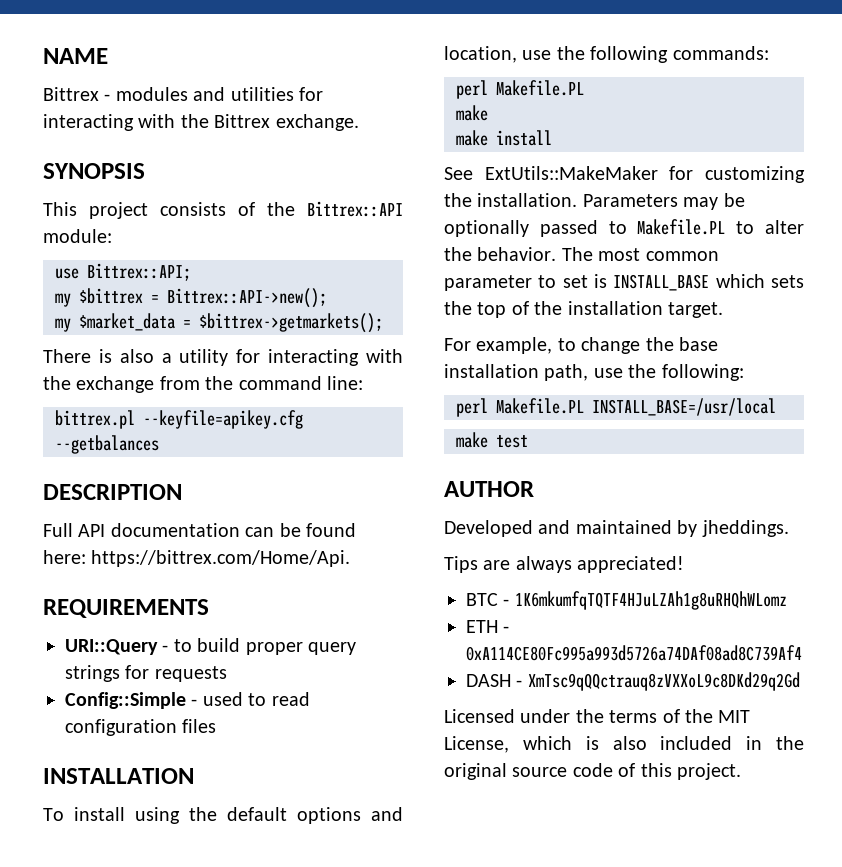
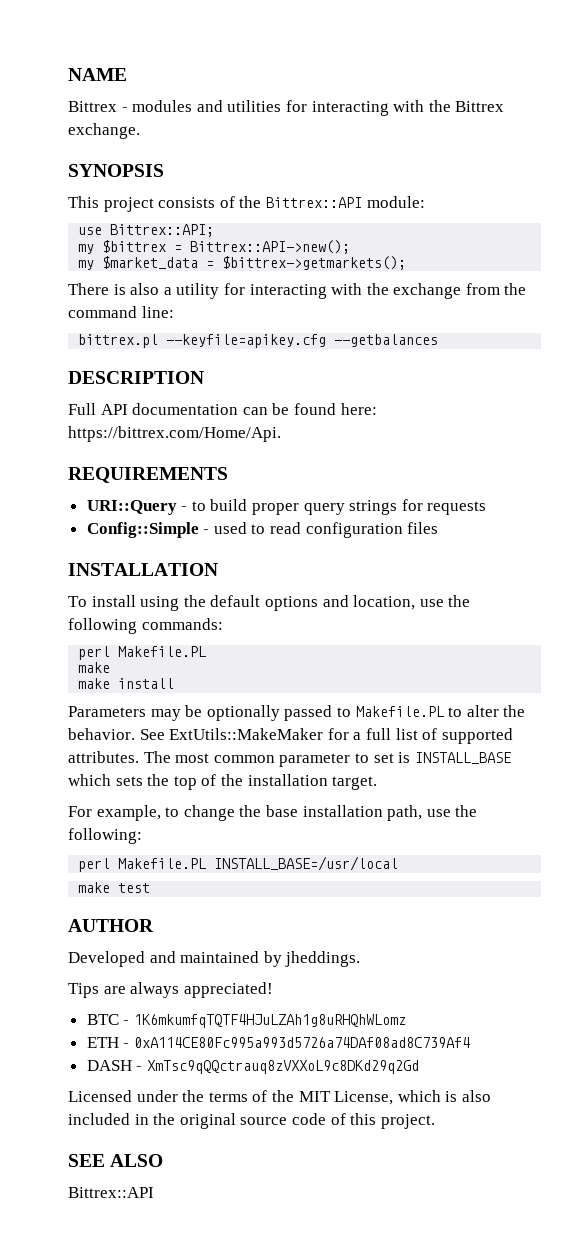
[444,166,805,183] [444,193,578,207] See ExtUtils::MakeMaker for customizing the installation. -> (175, 683) none
(557, 254) none -> [139,728,513,744] [68,751,139,763] See ExtUtils::MakeMaker for a full list of supported attributes.
(741, 771) none -> [68,1154,164,1167] [68,1187,154,1198] // SEE ALSO // Bittrex::API

